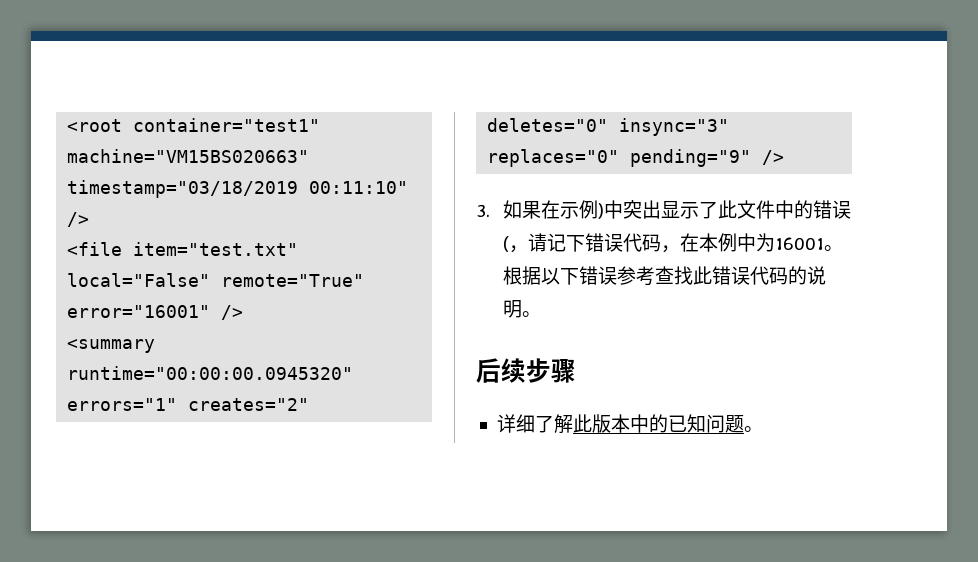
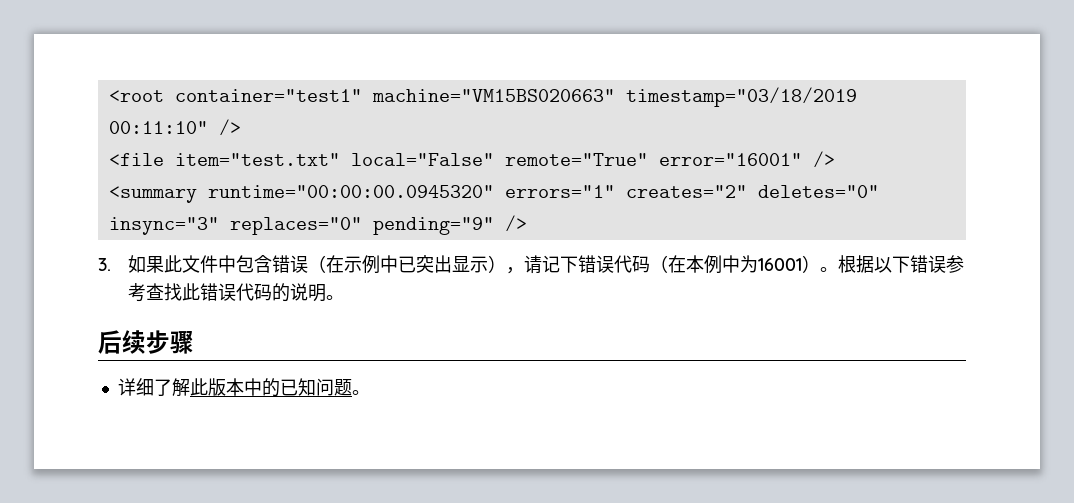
[540,200,851,219] [502,236,509,252] 在示例)中突出显示了此文件中的错误( -> [163,255,506,274] 此文件中包含错误（在示例中已突出显示）
[660,245,680,253] ， -> [649,255,668,273] （
(824, 243) none -> [801,255,820,273] ）

